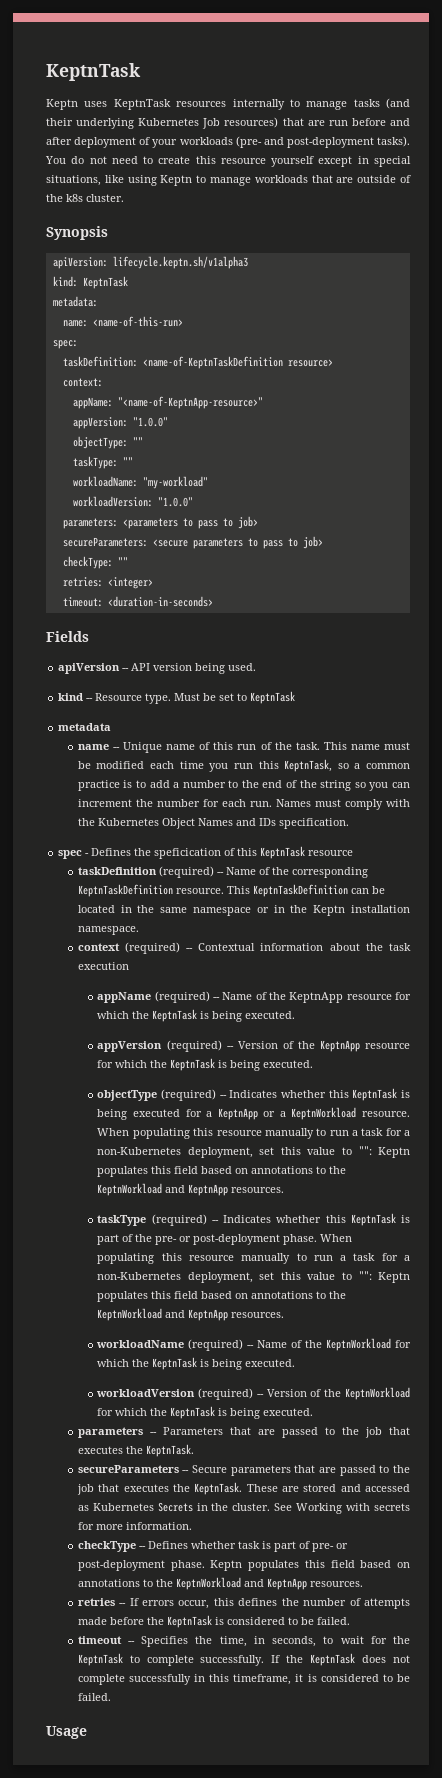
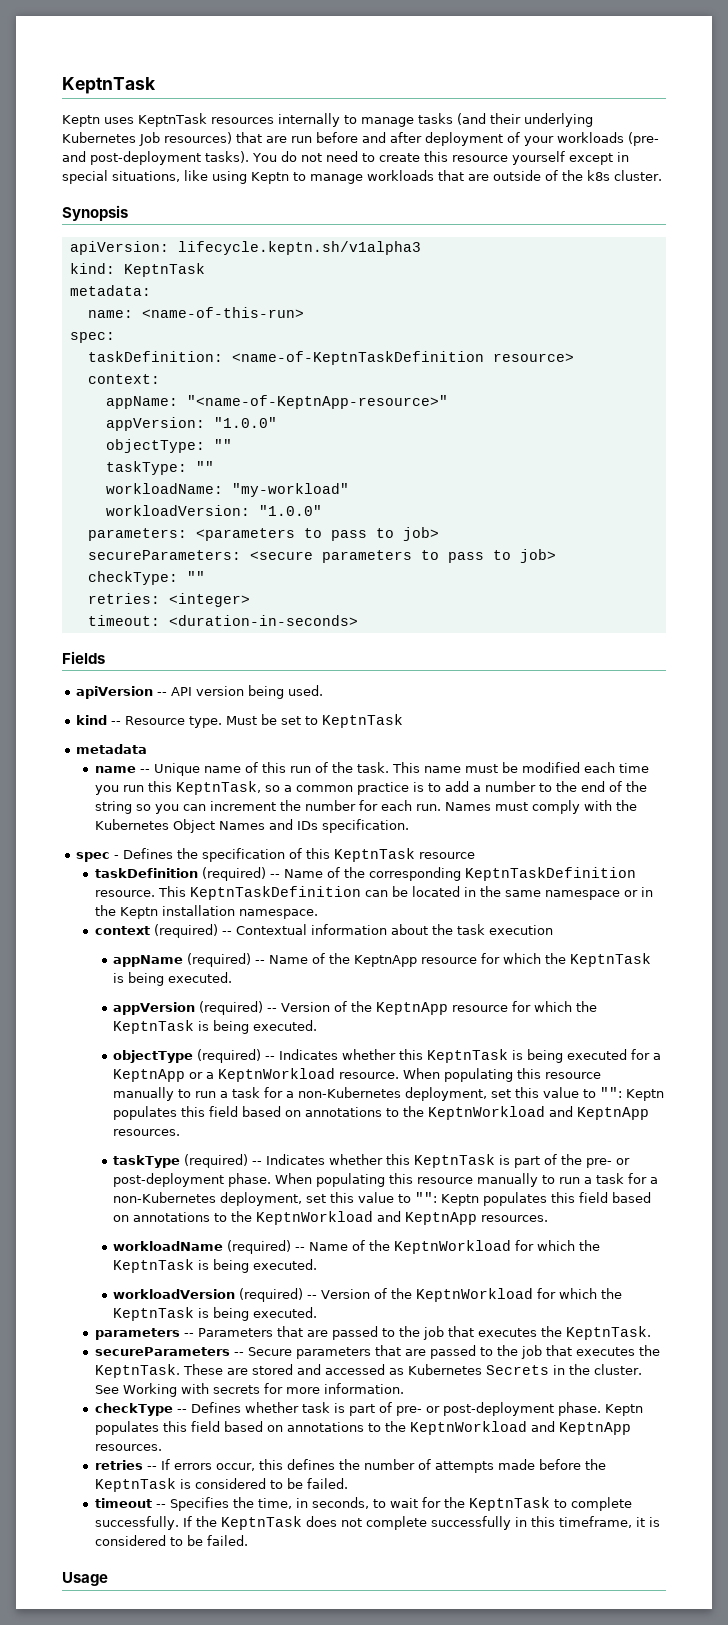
[154,848,222,859] speficication -> [202,848,286,862] specification

